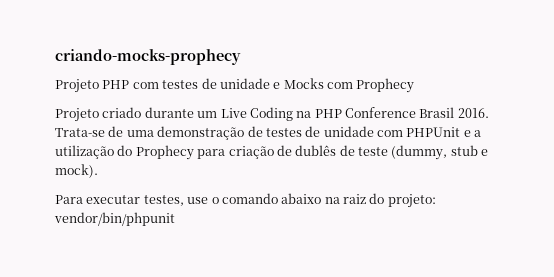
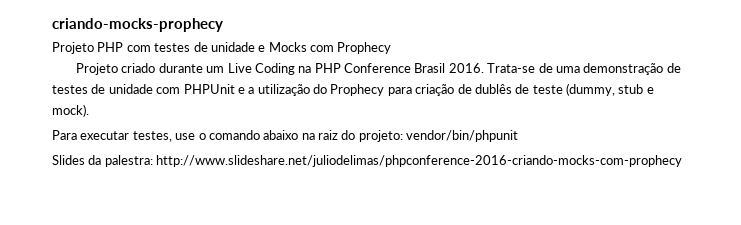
(175, 219) none -> [52,155,683,167] // Slides da palestra: http://www.slideshare.net/juliodelimas/phpconference-2016-criando-mocks-com-prophecy

